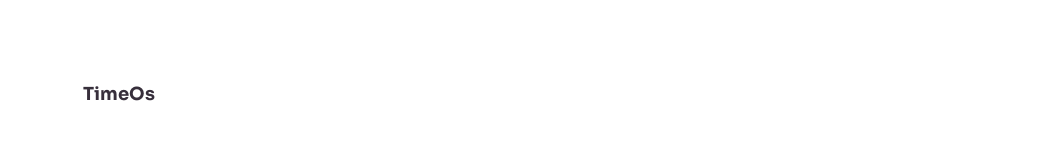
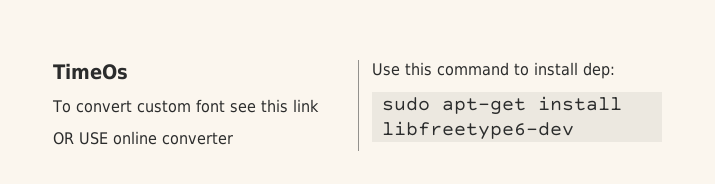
(155, 93) none -> [52,99,319,113] [53,131,233,145] [372,62,615,79] [381,96,622,115] [381,121,574,140] // To convert custom font see this link // OR USE online converter // Use this command to install dep: // sudo apt-get install libfreetype6-dev

